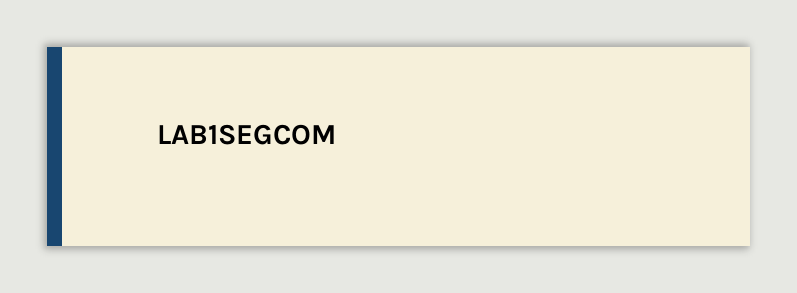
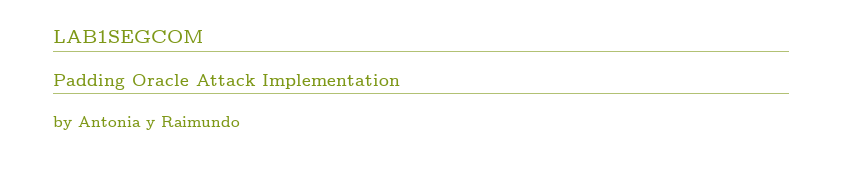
(336, 134) none -> [53,74,400,90] [53,116,240,130] // Padding Oracle Attack Implementation // by Antonia y Raimundo

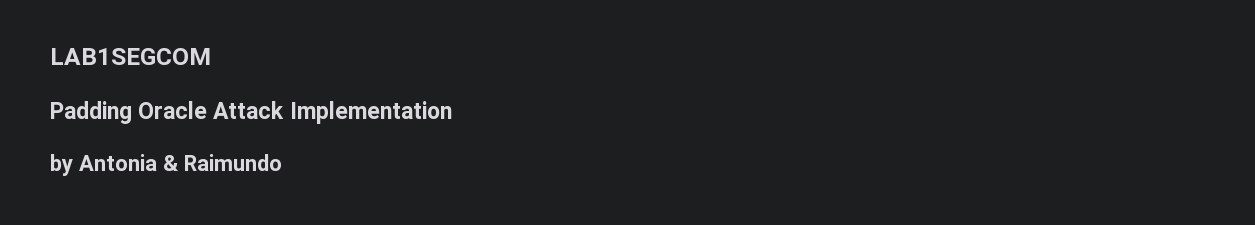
[146,119,155,130] y -> [162,155,179,171] &

